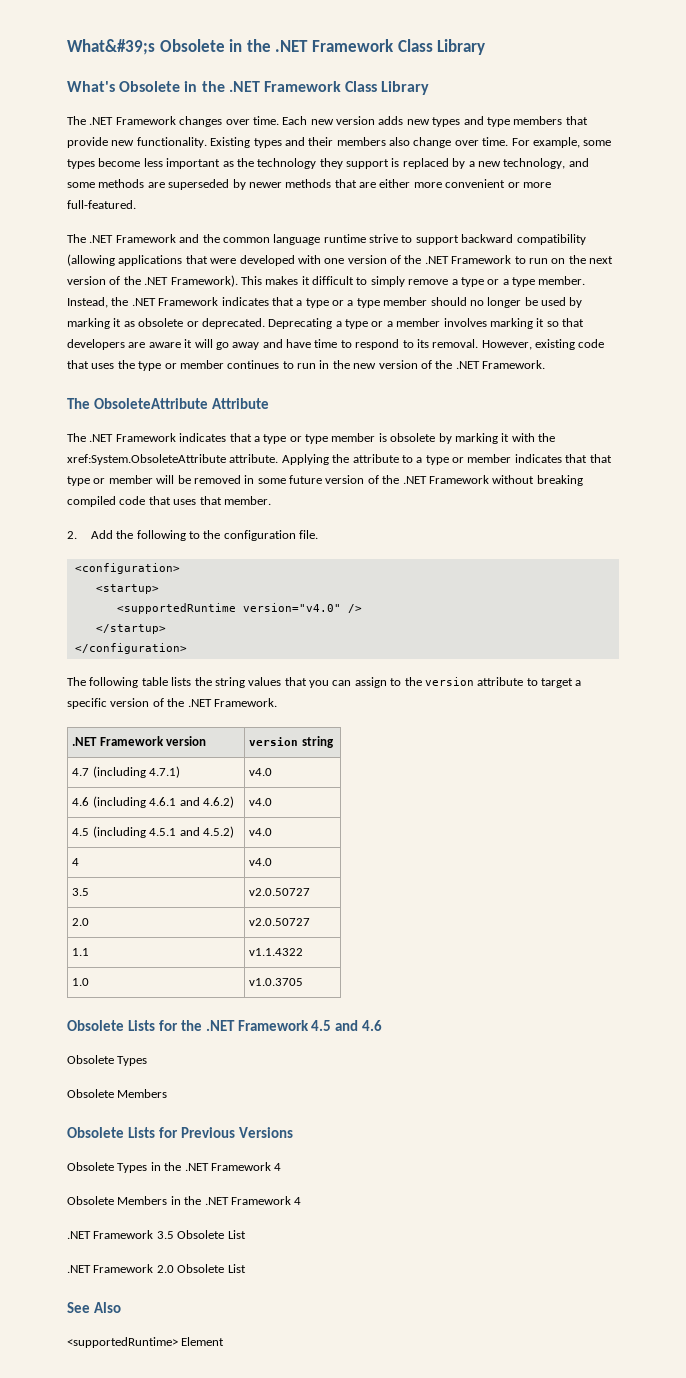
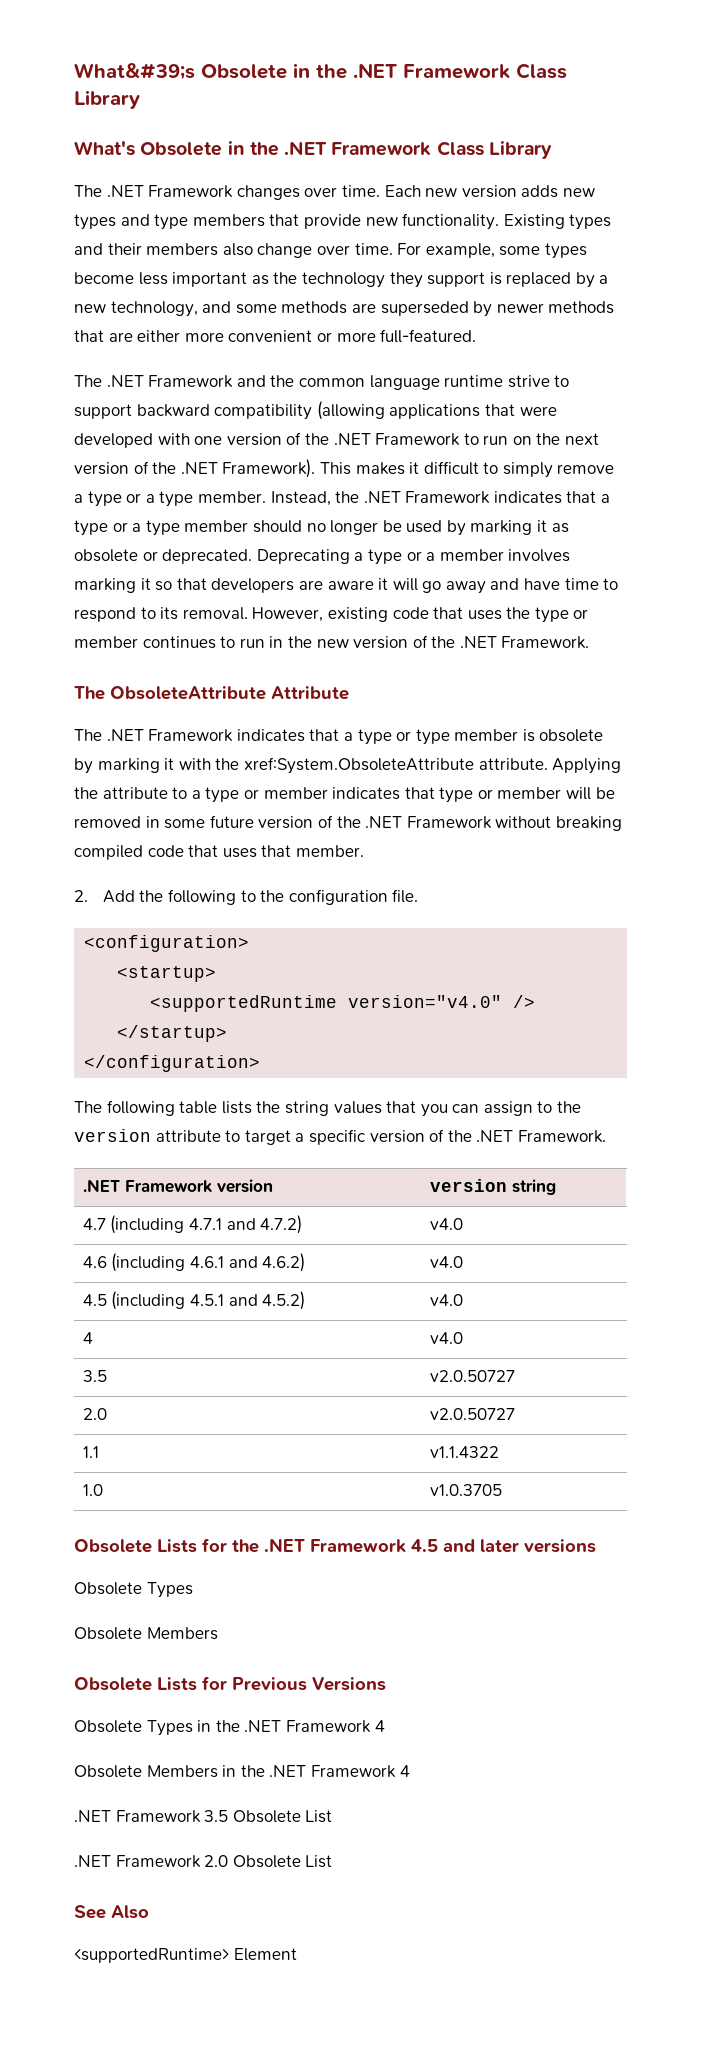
[589,454,612,463] that -> (435, 793) none
[149,766,181,778] 4.7.1) -> [188,1215,303,1234] 4.7.1 and 4.7.2)
[362,1020,383,1031] 4.6 -> [480,1539,596,1553] later versions

